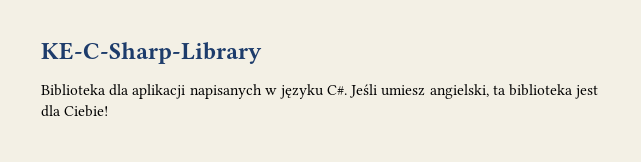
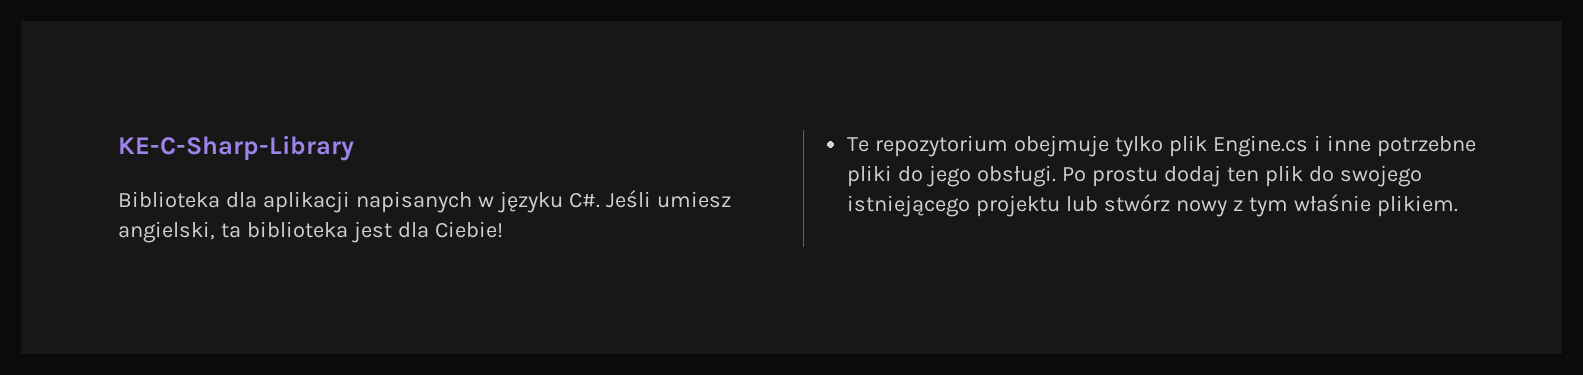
(109, 111) none -> [847,135,1476,157] [847,165,1422,187] [847,194,1458,217] // Te repozytorium obejmuje tylko plik Engine.cs i inne potrzebne pliki do jego obsługi. Po prostu dodaj ten plik do swojego istniejącego projektu lub stwórz nowy z tym właśnie plikiem.

